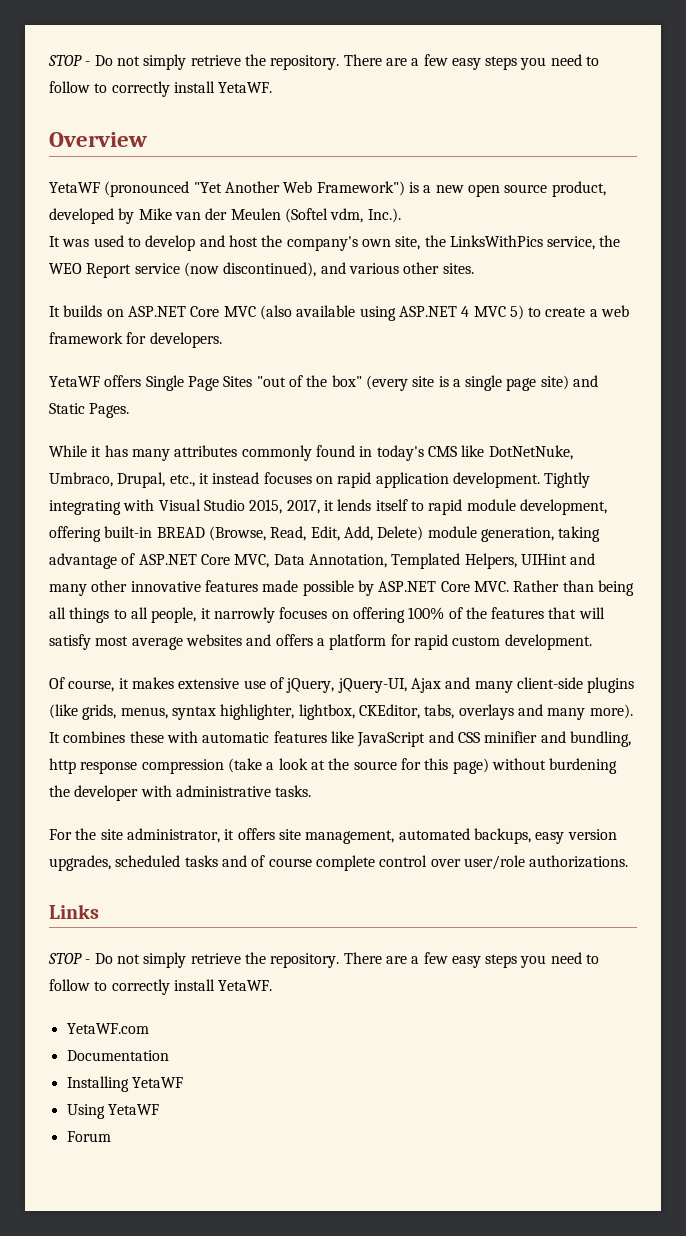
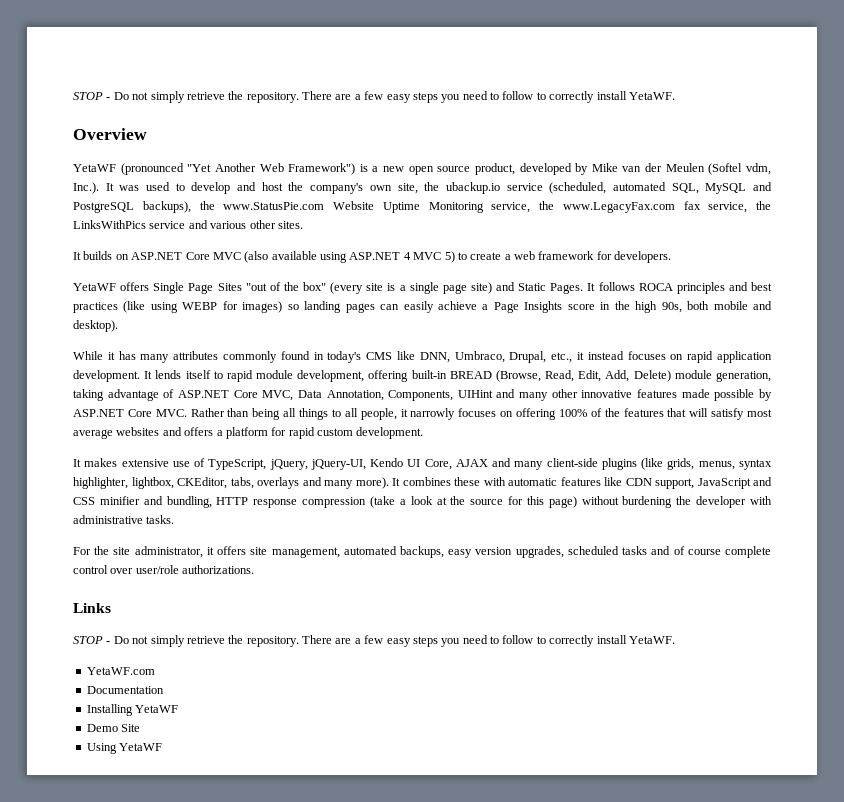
(401, 215) // -> (99, 188) none
[449,235,621,250] [49,262,317,278] LinksWithPics service, the WEO Report service (now discontinued), -> [445,182,773,194] [73,201,771,213] [73,220,186,229] ubackup.io service (scheduled, automated SQL, MySQL and PostgreSQL backups), the www.StatusPie.com Website Uptime Monitoring service, the www.LegacyFax.com fax service, the LinksWithPics service
(130, 410) none -> [587,282,772,294] [73,301,773,313] [73,320,118,332] It follows ROCA principles and best practices (like using WEBP for images) so landing pages can easily achieve a Page Insights score in the high 90s, both mobile and desktop).
[488,445,573,460] DotNetNuke, -> [419,352,450,363] DNN,
[544,472,591,488] [49,499,334,515] Tightly integrating with Visual Studio 2015, 2017, it -> [144,371,153,379] It
[391,553,517,569] Templated Helpers, -> [388,390,454,401] Components,
[49,677,129,692] Of course, it -> [73,459,81,467] It
(284, 683) none -> [208,459,267,470] TypeScript,
[410,678,441,693] Ajax -> [370,458,488,470] Kendo UI Core, AJAX
(354, 737) none -> [625,478,694,489] CDN support,
[49,758,76,774] http -> [216,497,249,505] HTTP
(183, 1082) none -> [86,724,141,732] // Demo Site
[66,1131,111,1142] // Forum -> (163, 747) none

